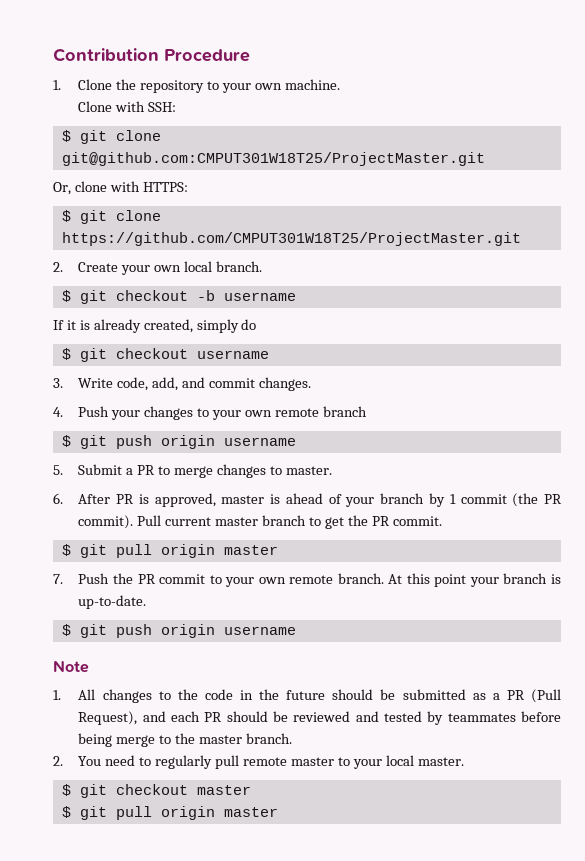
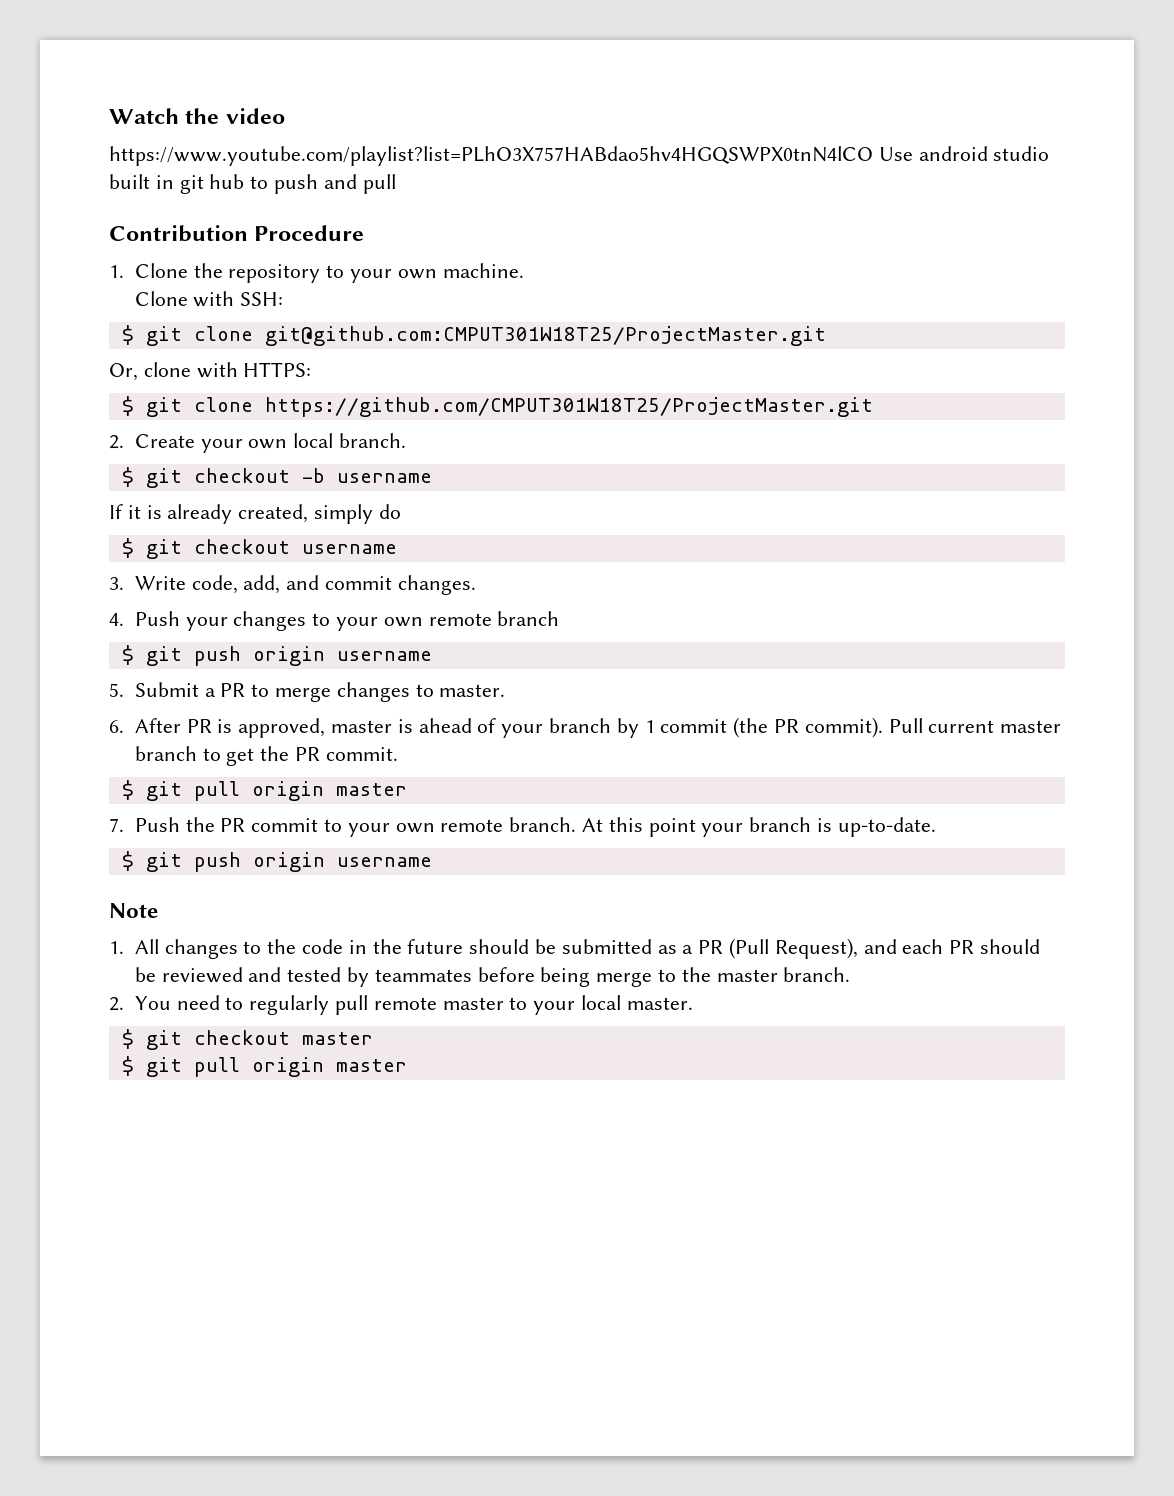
(53, 55) none -> [109,108,285,124] [109,146,1050,166] [109,174,396,194] Watch the video // https://www.youtube.com/playlist?list=PLhO3X757HABdao5hv4HGQSWPX0tnN4lCO Use android studio built in git hub to push and pull //

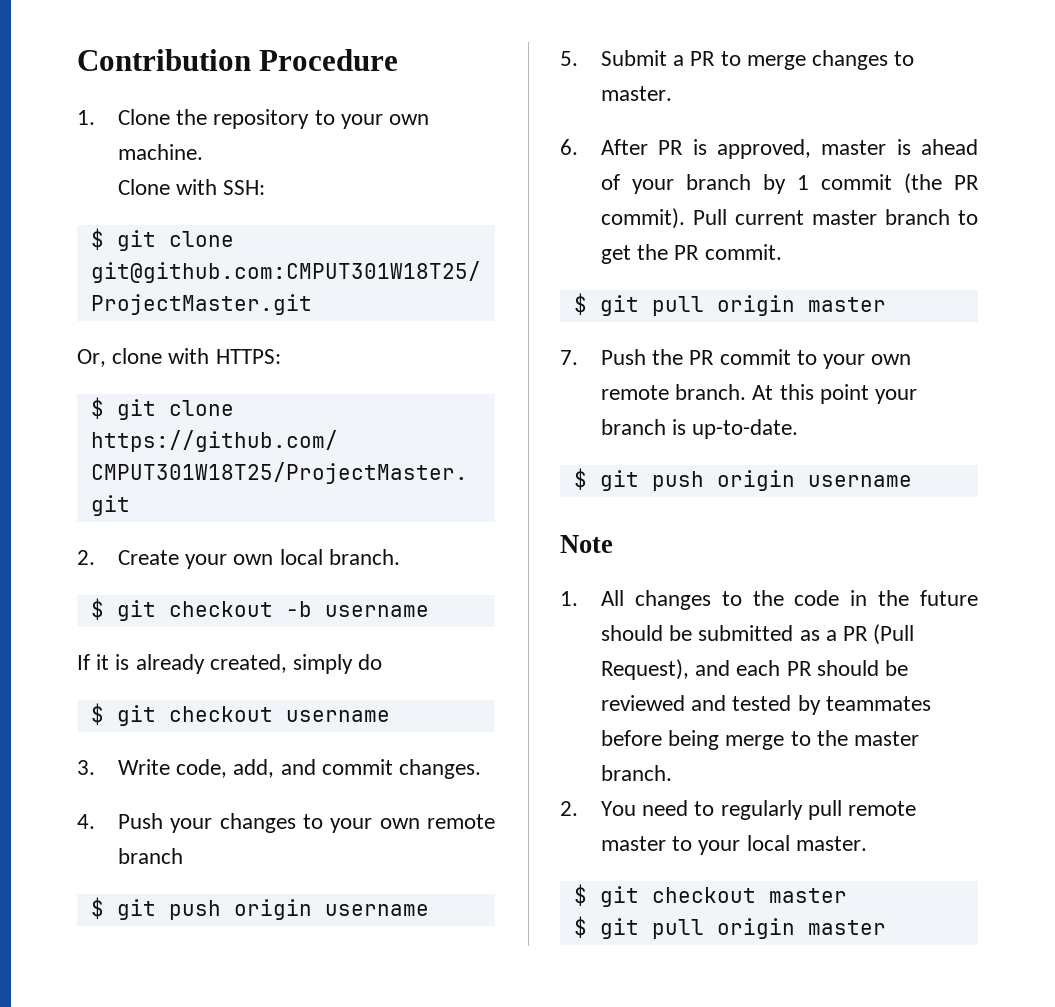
[109,108,285,124] [109,146,1050,166] [109,174,396,194] Watch the video // https://www.youtube.com/playlist?list=PLhO3X757HABdao5hv4HGQSWPX0tnN4lCO Use android studio built in git hub to push and pull // -> (77, 60) none

